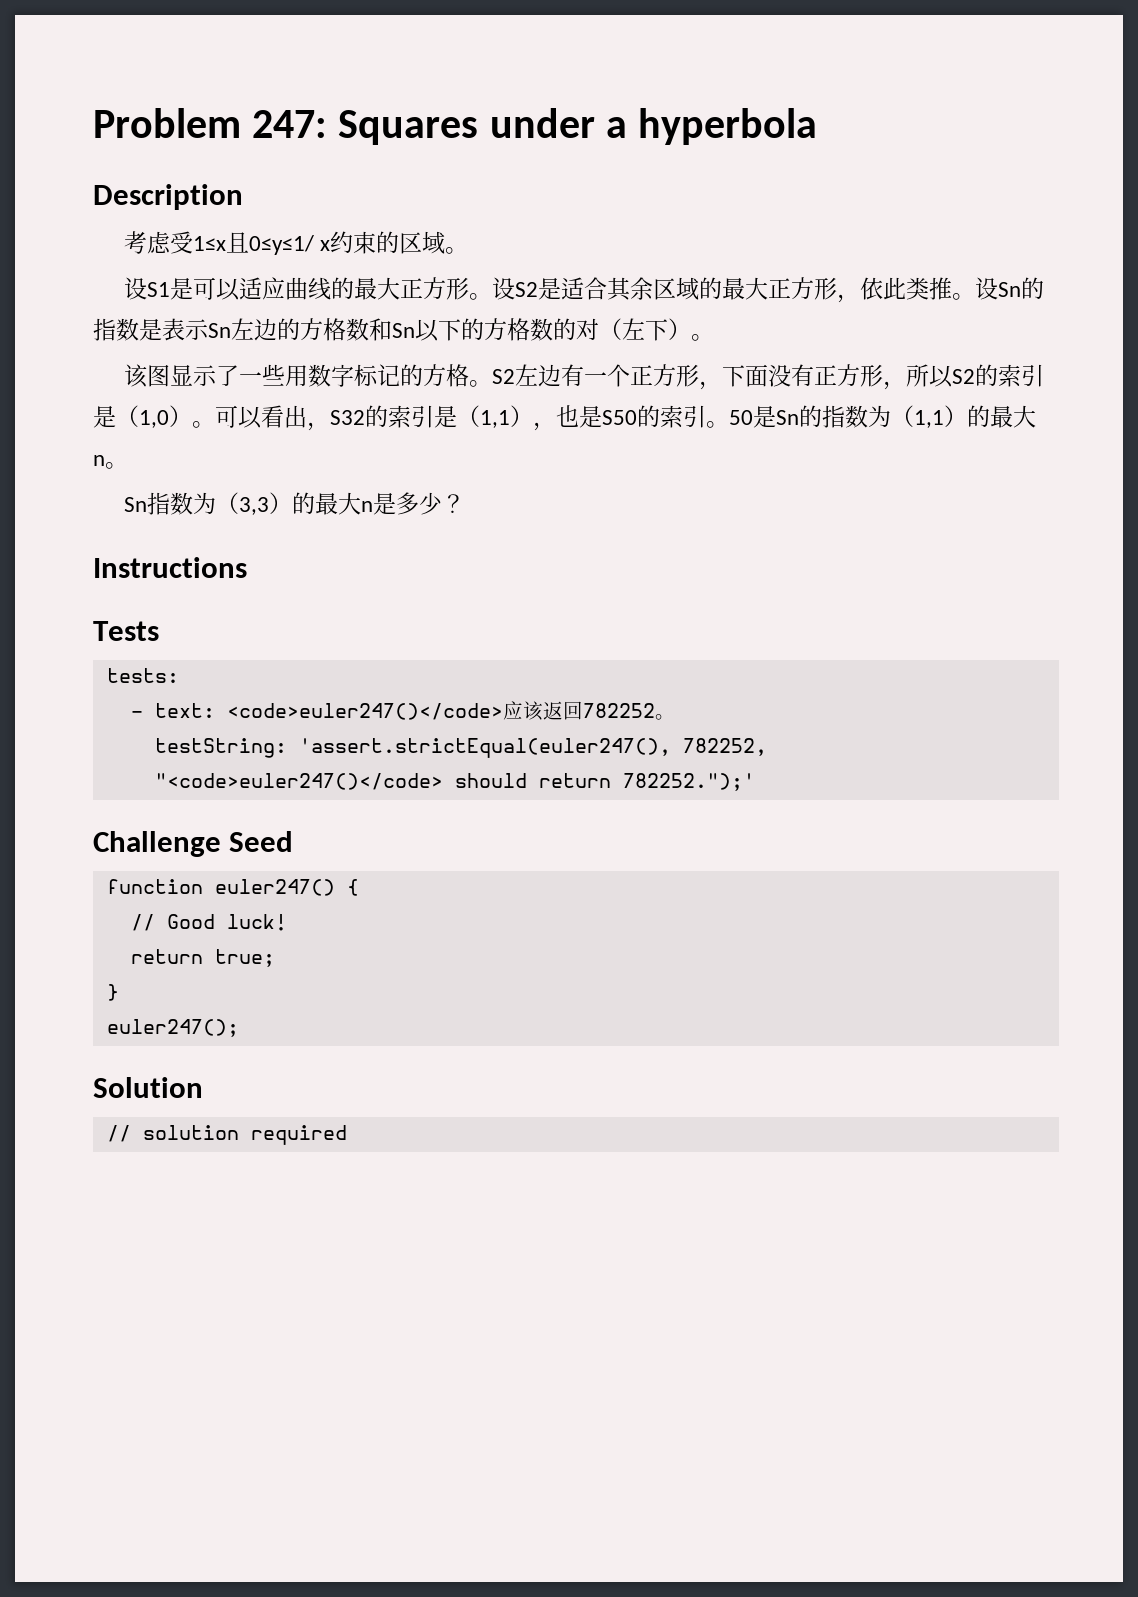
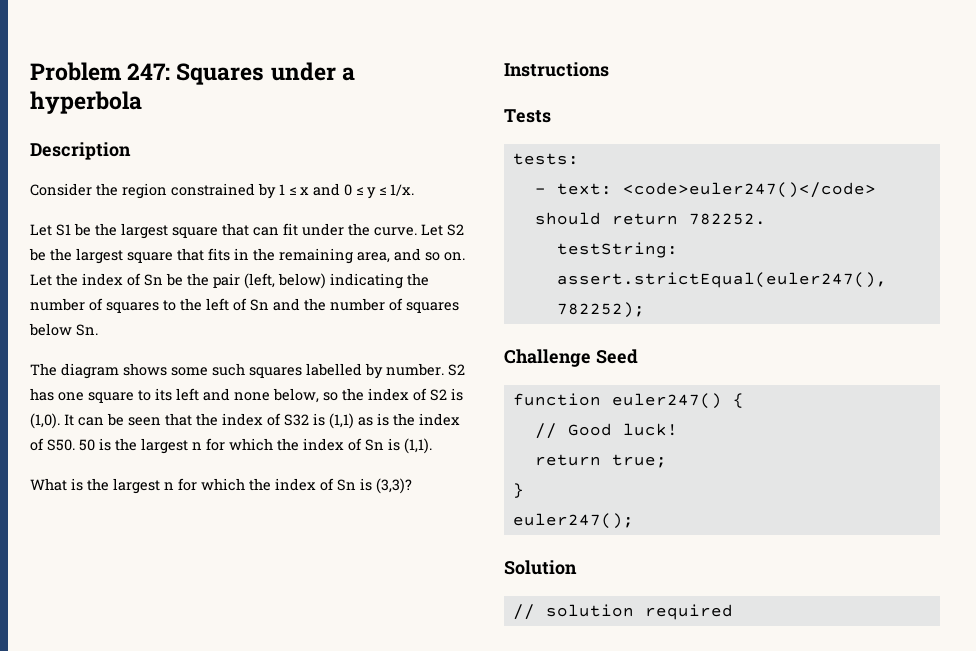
[124,231,469,255] [124,277,1045,303] [93,318,714,342] [124,364,1045,390] [93,405,1036,431] [93,455,128,469] [124,492,466,515] 考虑受1≤x且0≤y≤1/ x约束的区域。 // 设S1是可以适应曲线的最大正方形。设S2是适合其余区域的最大正方形，依此类推。设Sn的指数是表示Sn左边的方格数和Sn以下的方格数的对（左下）。 // 该图显示了一些用数字标记的方格。S2左边有一个正方形，下面没有正方形，所以S2的索引是（1,0）。可以看出，S32的索引是（1,1），也是S50的索引。50是Sn的指数为（1,1）的最大n。 // Sn指数为（3,3）的最大n是多少？ -> [30,183,414,199] [30,223,464,239] [29,248,465,264] [30,273,429,289] [30,298,459,313] [29,323,98,336] [30,363,465,379] [30,388,463,403] [30,413,460,429] [30,438,432,454] [30,478,412,494] Consider the region constrained by 1 ≤ x and 0 ≤ y ≤ 1/x. // Let S1 be the largest square that can fit under the curve. Let S2 be the largest square that fits in the remaining area, and so on. Let the index of Sn be the pair (left, below) indicating the number of squares to the left of Sn and the number of squares below Sn. // The diagram shows some such squares labelled by number. S2 has one square to its left and none below, so the index of S2 is (1,0). It can be seen that the index of S32 is (1,1) as is the index of S50. 50 is the largest n for which the index of Sn is (1,1). // What is the largest n for which the index of Sn is (3,3)?
[502,701,675,721] [154,738,767,758] [154,773,755,791] 应该返回782252。 // testString: 'assert.strictEqual(euler247(), 782252, "<code>euler247()</code> should return 782252.");' -> [534,212,766,225] [556,242,678,258] [556,272,887,288] [556,302,645,318] should return 782252. // testString: assert.strictEqual(euler247(), 782252);

